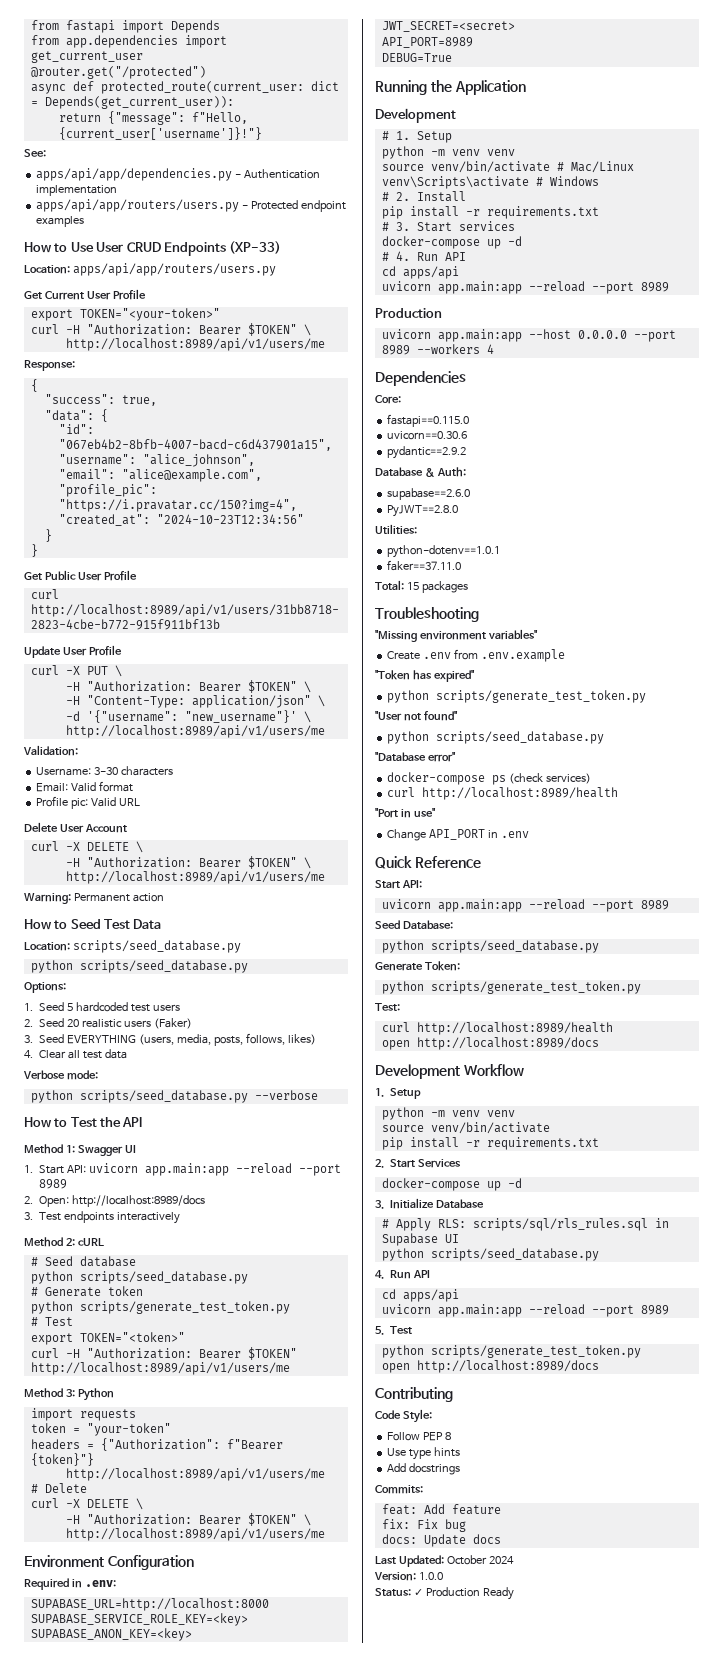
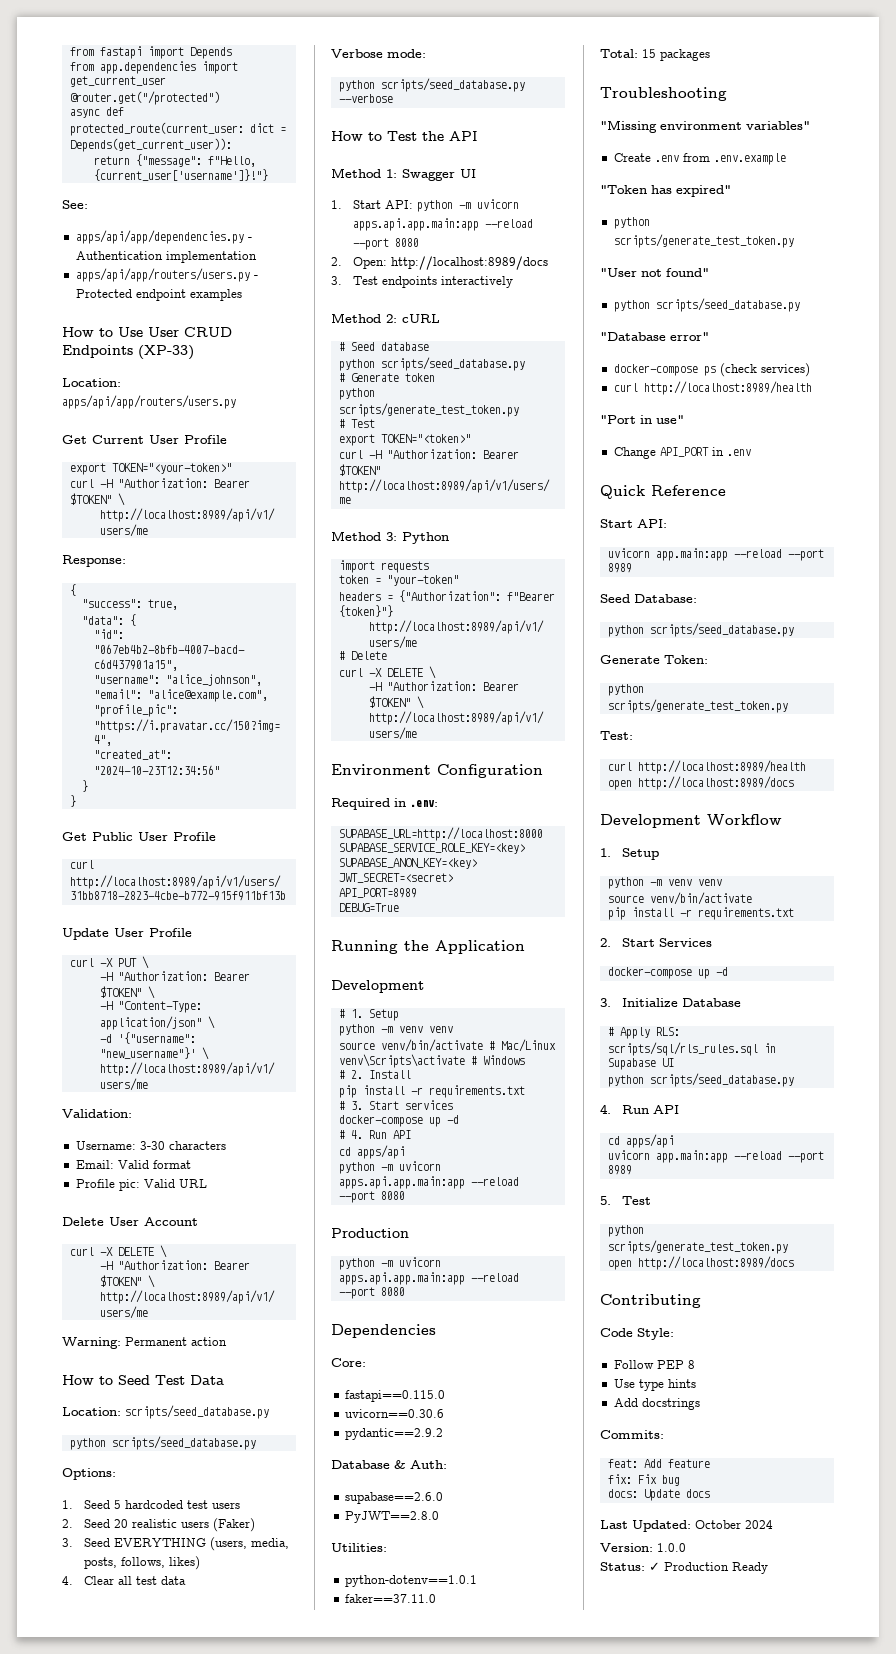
[89,1163,342,1176] [39,1179,68,1189] uvicorn app.main:app --reload --port 8989 -> [416,199,519,212] [352,218,533,231] [352,238,419,250] python -m uvicorn apps.api.app.main:app --reload --port 8080
[381,281,669,294] uvicorn app.main:app --reload --port 8989 -> [338,1161,441,1174] [338,1176,519,1189] [338,1191,405,1203] python -m uvicorn apps.api.app.main:app --reload --port 8080
[381,329,676,342] [381,344,494,355] uvicorn app.main:app --host 0.0.0.0 --port 8989 --workers 4 -> [338,1257,441,1270] [338,1272,519,1285] [338,1287,405,1299] python -m uvicorn apps.api.app.main:app --reload --port 8080

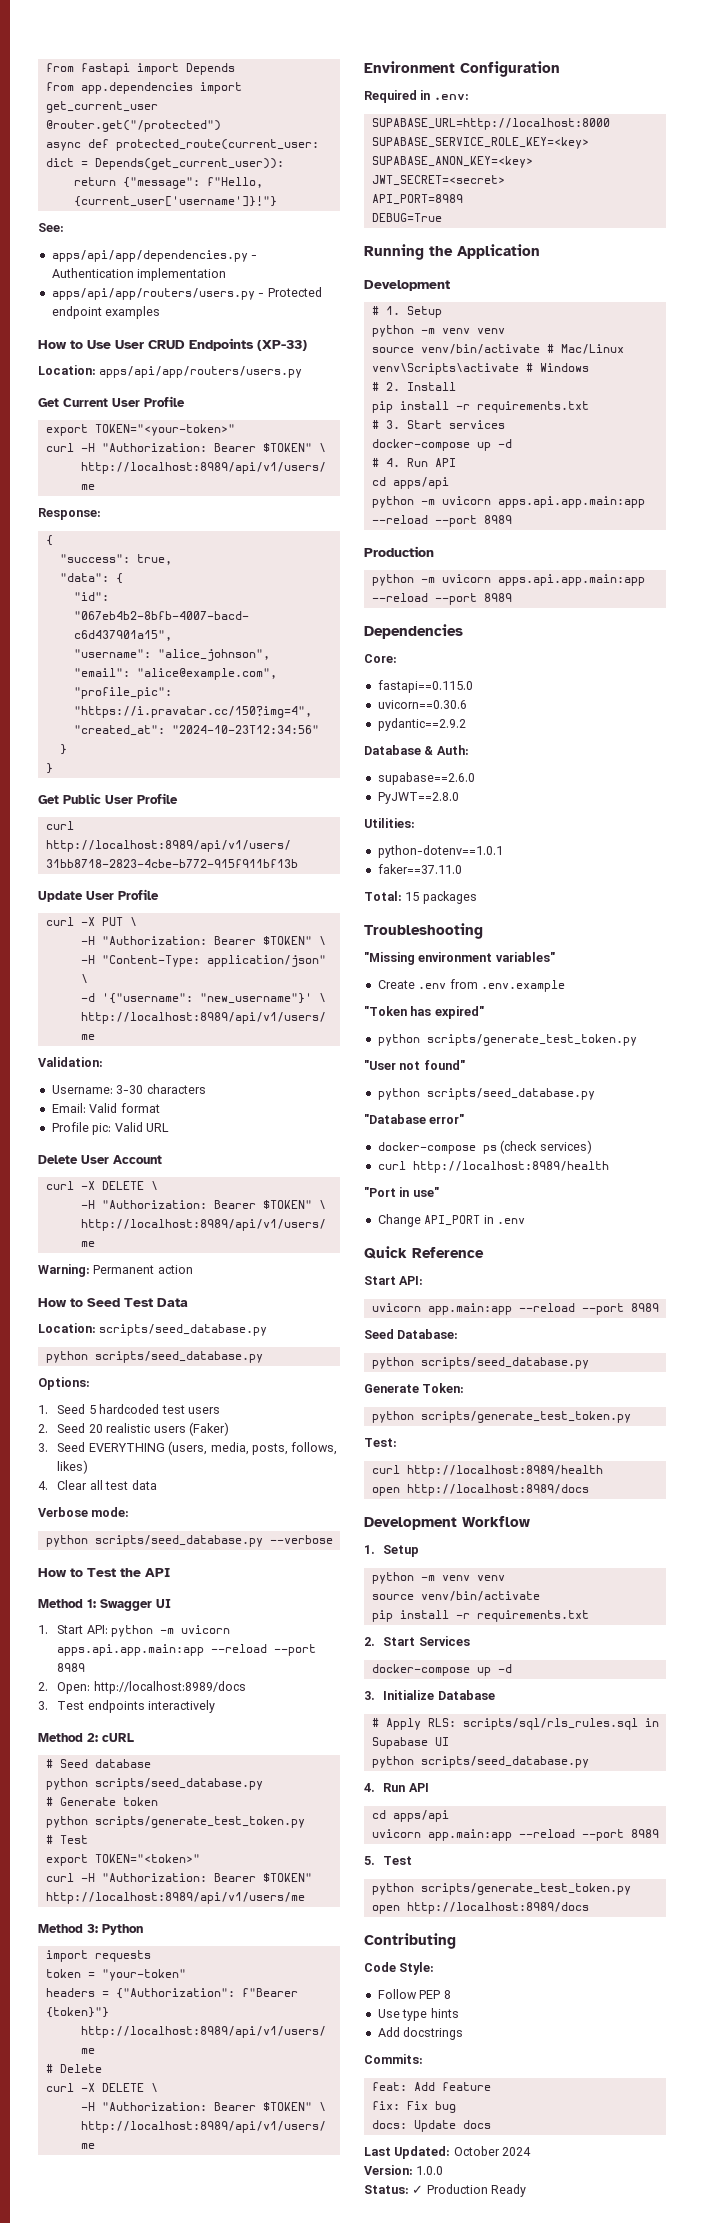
[394,238,419,247] 8080 -> [57,1663,86,1672] 8989
[380,1191,405,1200] 8080 -> [483,515,512,524] 8989
[380,1287,405,1296] 8080 -> [483,593,512,602] 8989

